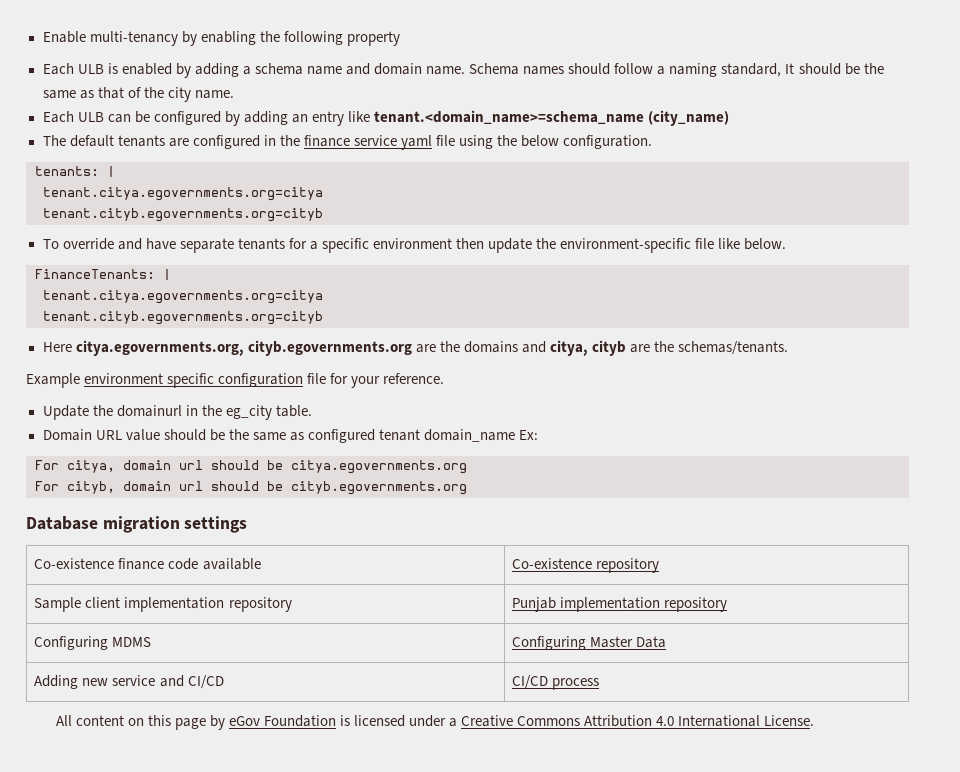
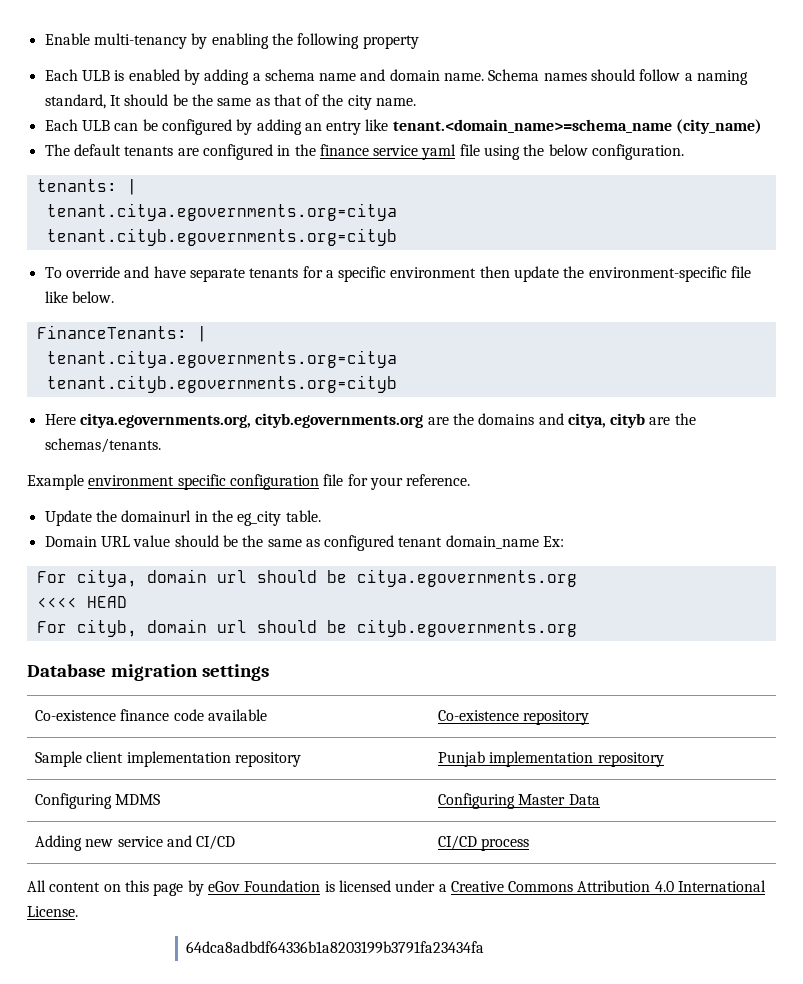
(467, 467) none -> [36,596,127,608] // <<<< HEAD
(815, 720) none -> [186,941,485,954] // 64dca8adbdf64336b1a8203199b3791fa23434fa

